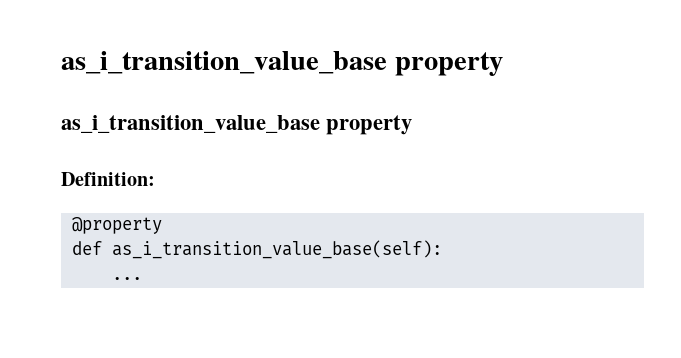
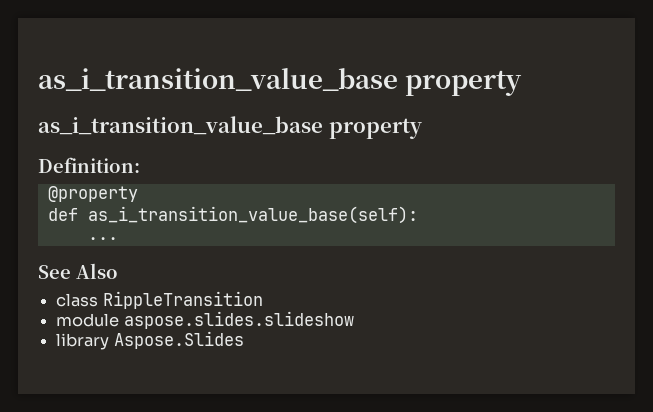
(142, 278) none -> [38,263,118,279] [56,291,263,309] [56,311,354,329] [56,331,244,350] // See Also // class RippleTransition // module aspose.slides.slideshow // library Aspose.Slides

